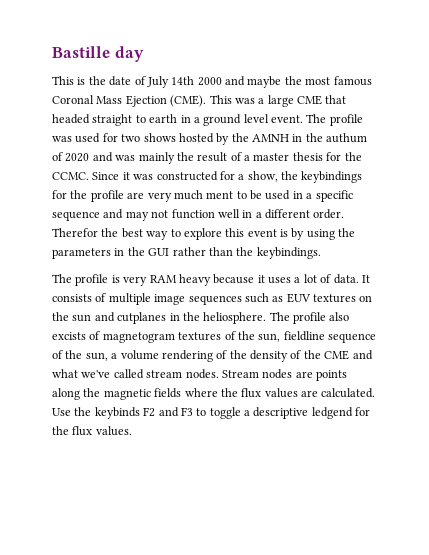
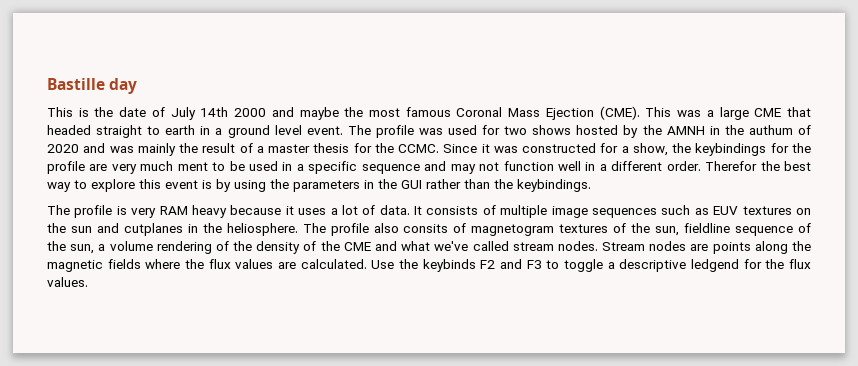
[52,332,86,340] excists -> [403,224,449,233] consits

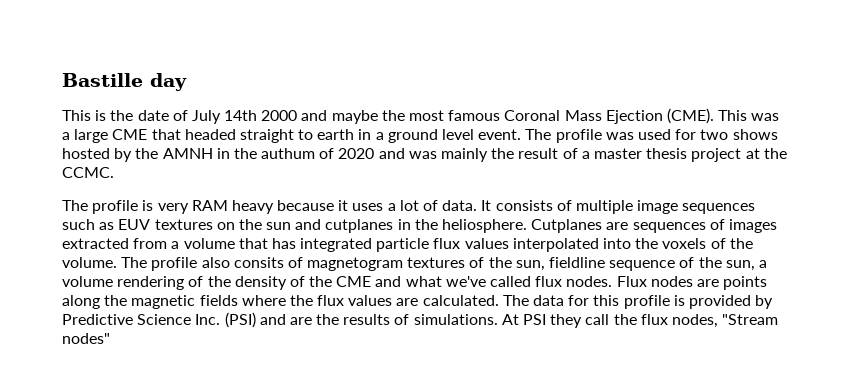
[353,143,372,153] for -> [691,148,760,162] project at
[443,143,811,156] [47,161,811,174] [47,179,591,192] Since it was constructed for a show, the keybindings for the profile are very much ment to be used in a specific sequence and may not function well in a different order. Therefor the best way to explore this event is by using the parameters in the GUI rather than the keybindings. -> (114, 172) none
(298, 229) none -> [531,219,777,233] [62,238,753,252] [62,257,117,268] Cutplanes are sequences of images extracted from a volume that has integrated particle flux values interpolated into the voxels of the volume.
[512,241,646,251] stream nodes. Stream -> [535,276,647,287] flux nodes. Flux
[371,259,811,272] [47,277,88,287] Use the keybinds F2 and F3 to toggle a descriptive ledgend for the flux values. -> [502,295,774,309] [62,312,779,328] [62,333,110,344] The data for this profile is provided by Predictive Science Inc. (PSI) and are the results of simulations. At PSI they call the flux nodes, "Stream nodes"

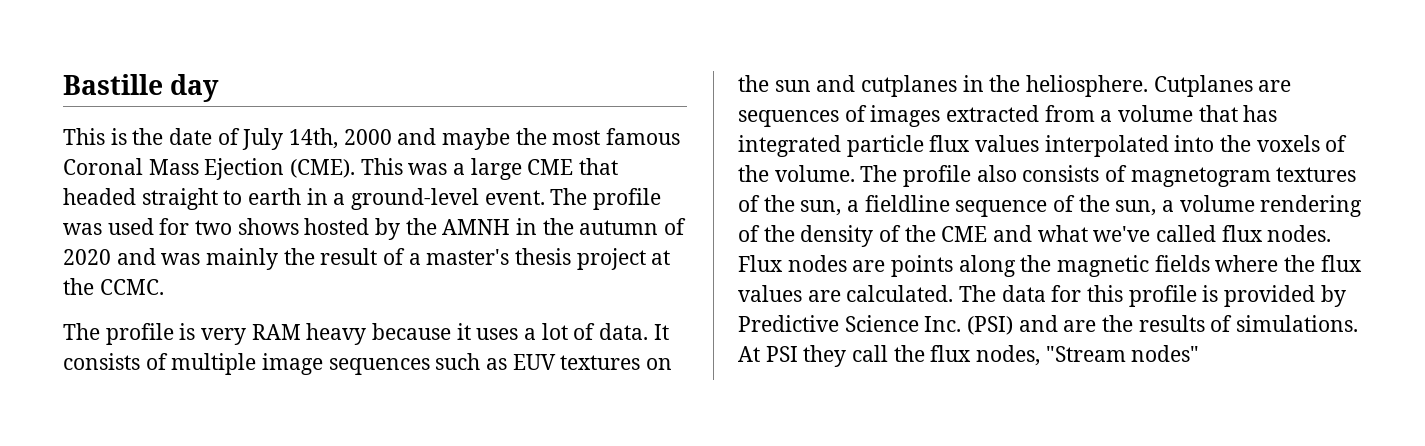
[224,110,258,121] 14th -> [289,128,339,149] 14th,
[387,129,475,143] ground level -> [351,188,480,210] ground-level
[261,148,316,159] authum -> [579,220,659,235] autumn
[593,148,642,159] master -> [426,249,510,265] master's
[233,257,284,268] consits -> [1022,165,1100,182] consists
(545, 265) none -> [847,200,860,212] a

